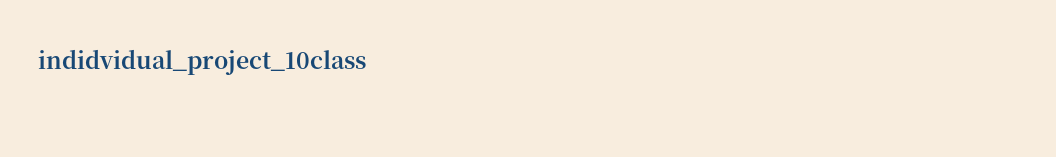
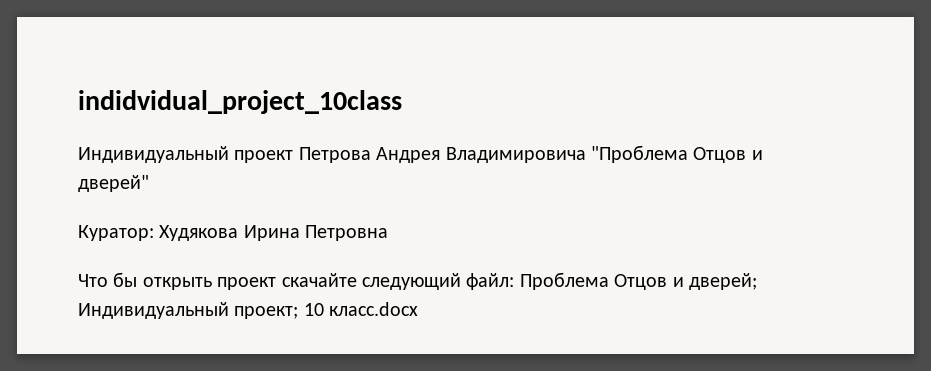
(366, 62) none -> [78,145,763,163] [78,175,149,192] [78,225,389,241] [78,272,757,290] [78,302,419,319] // Индивидуальный проект Петрова Андрея Владимировича "Проблема Отцов и дверей" // Куратор: Худякова Ирина Петровна // Что бы открыть проект скачайте следующий файл: Проблема Отцов и дверей; Индивидуальный проект; 10 класс.docx

